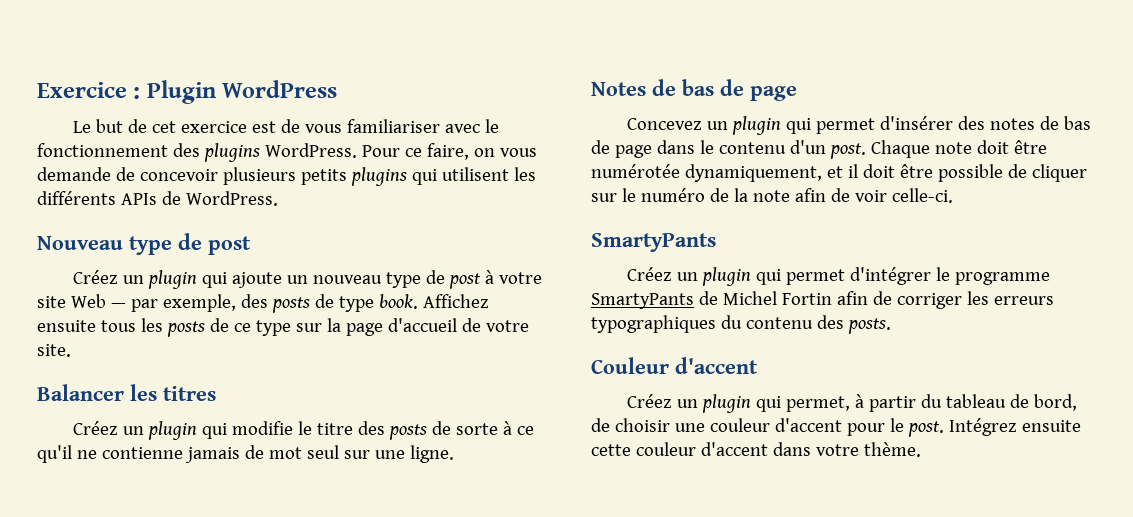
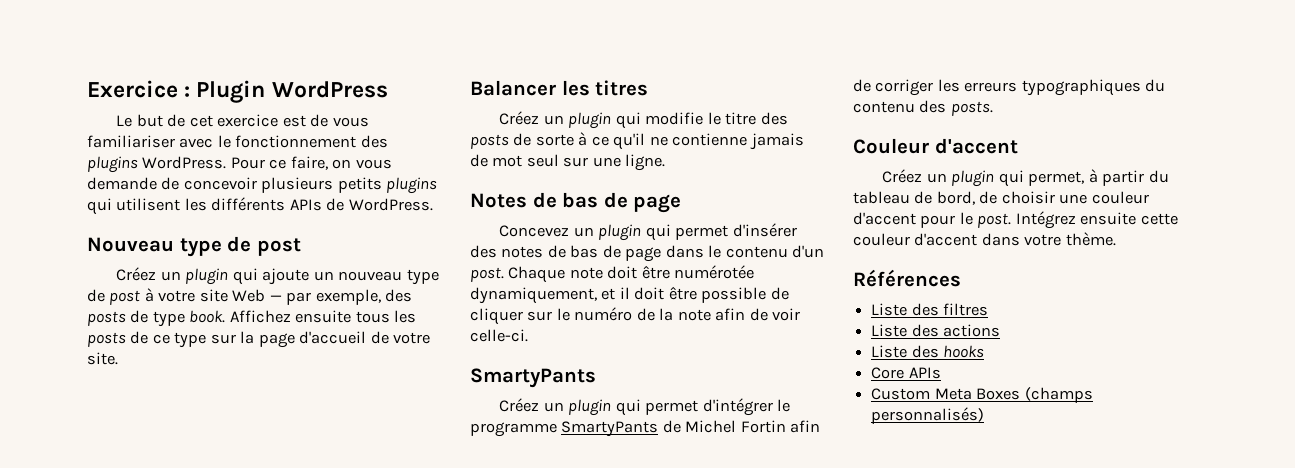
(921, 449) none -> [853,269,961,287] [871,303,989,316] [871,324,1001,337] [871,345,985,358] [871,367,941,379] [871,387,1093,403] [871,407,985,424] // Références // Liste des filtres // Liste des actions // Liste des hooks // Core APIs // Custom Meta Boxes (champs personnalisés)

